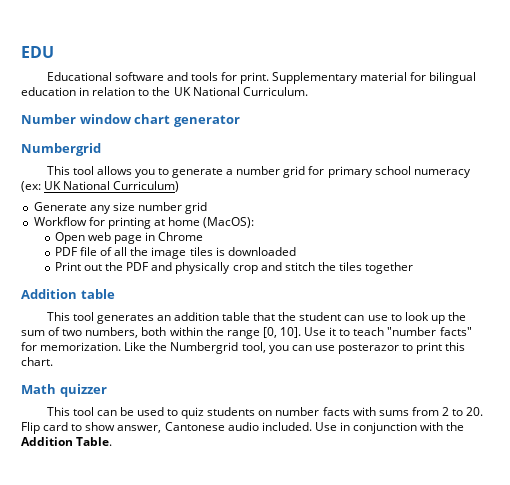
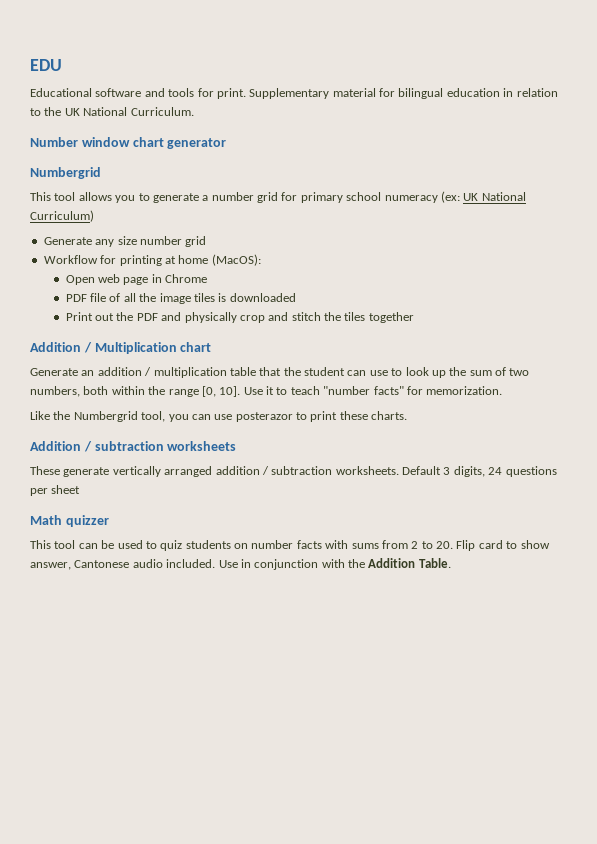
[80,289,115,299] [46,312,219,324] table // This tool generates an addition -> [83,342,212,354] [30,367,227,378] / Multiplication chart // Generate an addition / multiplication
(122, 346) none -> (503, 390) //
[445,342,466,351] [21,357,53,366] this chart. -> [339,411,408,420] [30,441,237,452] [30,466,557,477] [30,485,81,496] these charts. // Addition / subtraction worksheets // These generate vertically arranged addition / subtraction worksheets. Default 3 digits, 24 questions per sheet

